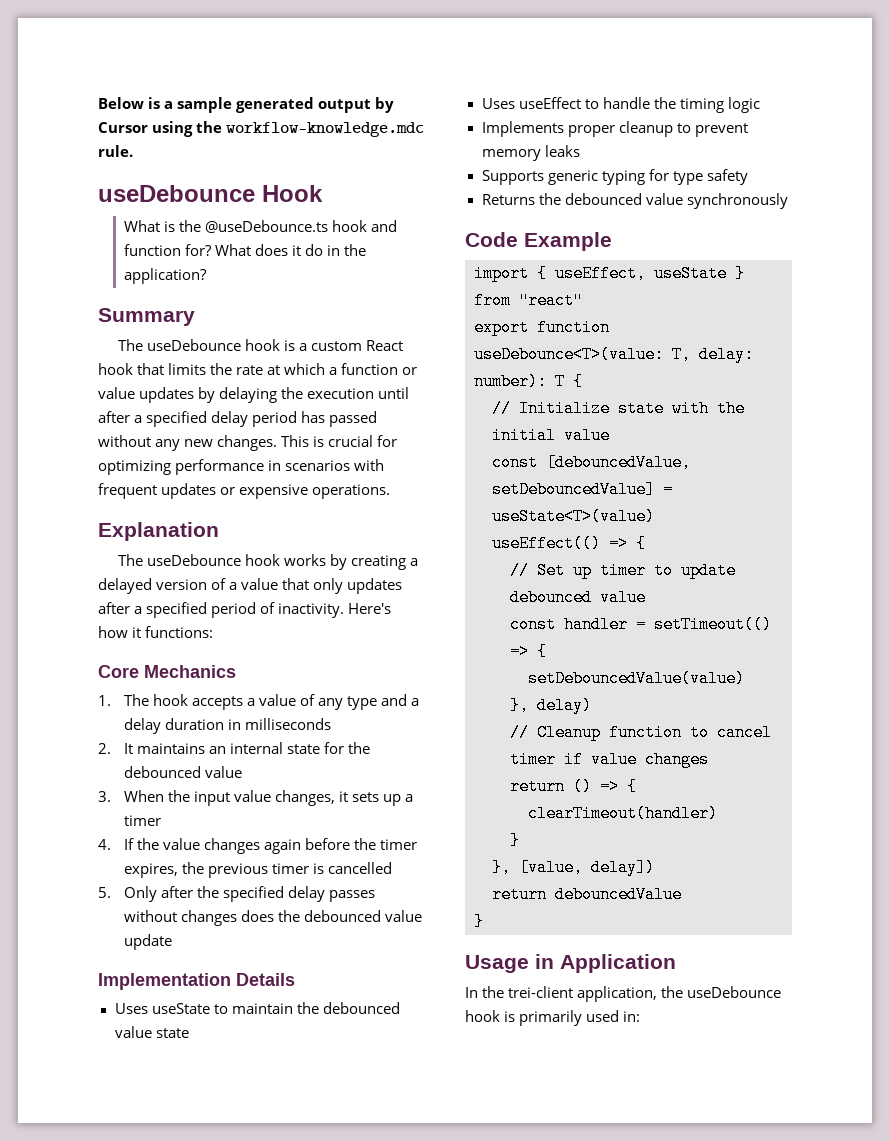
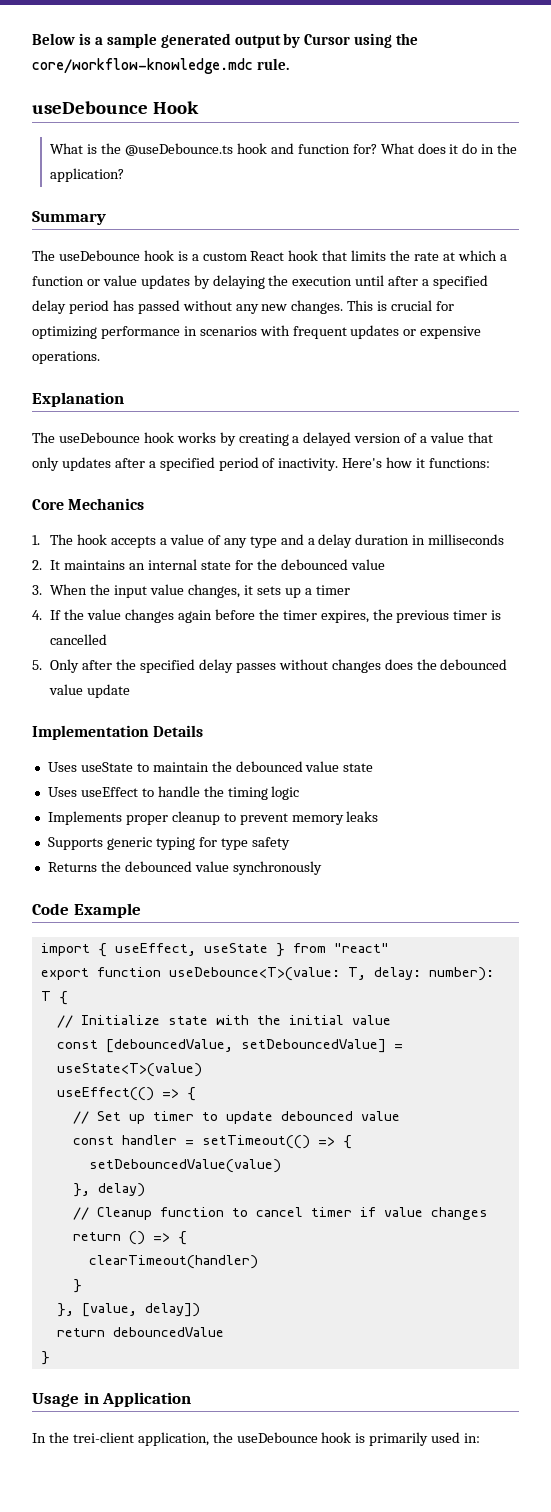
[226,122,425,137] workflow-knowledge.mdc -> [32,58,253,74] core/workflow-knowledge.mdc

